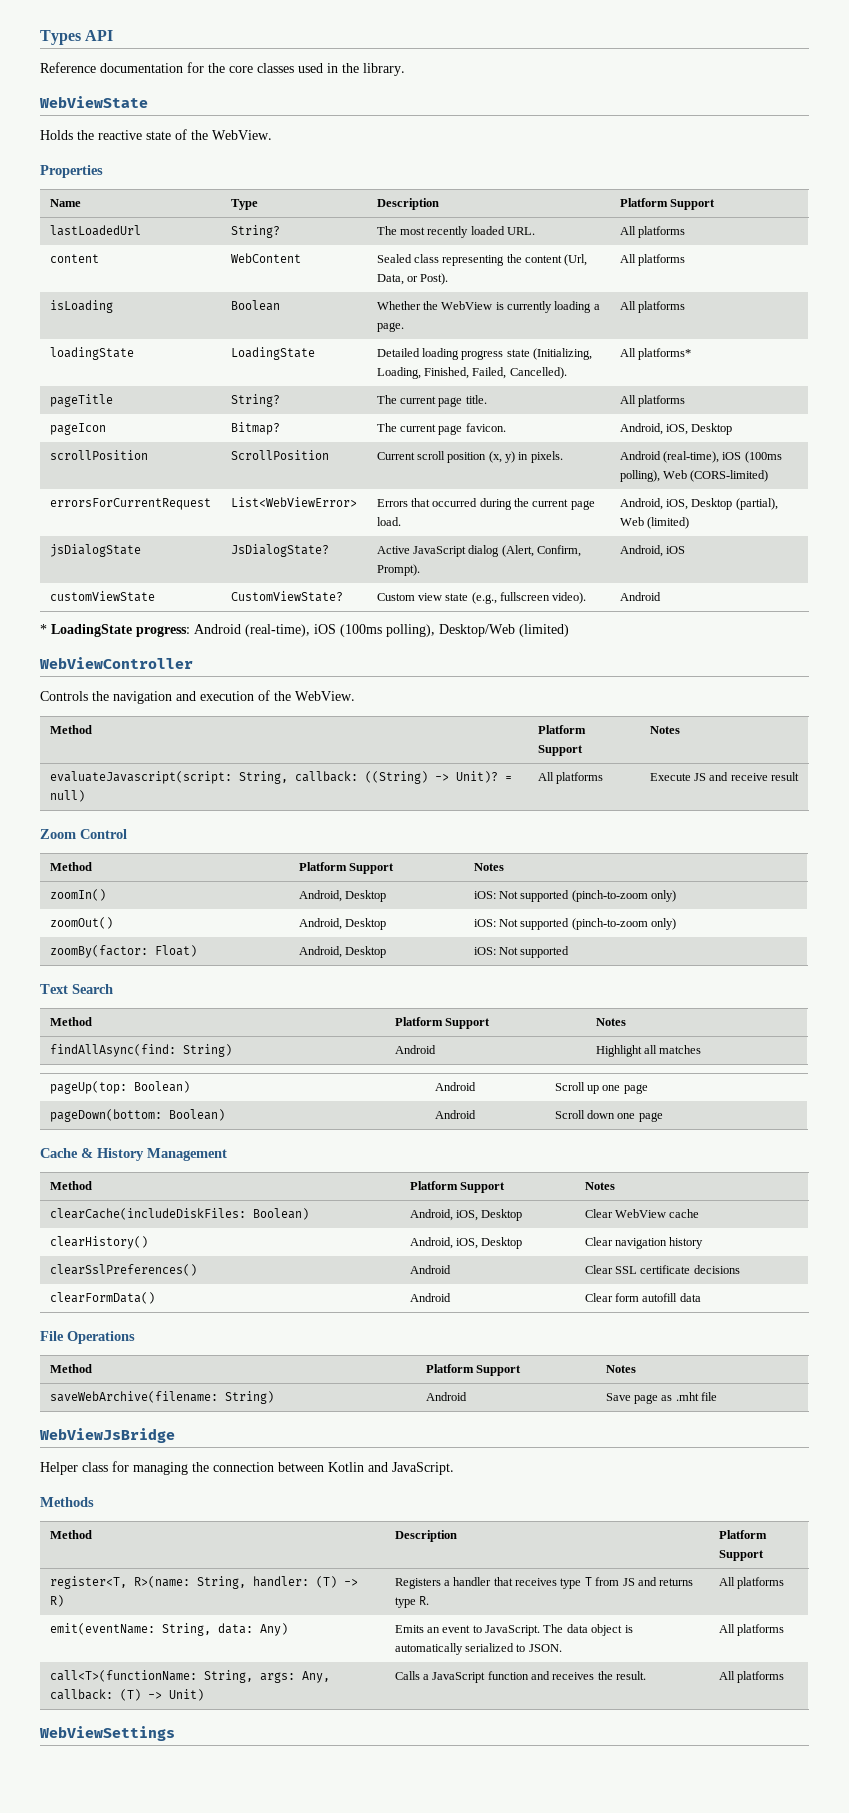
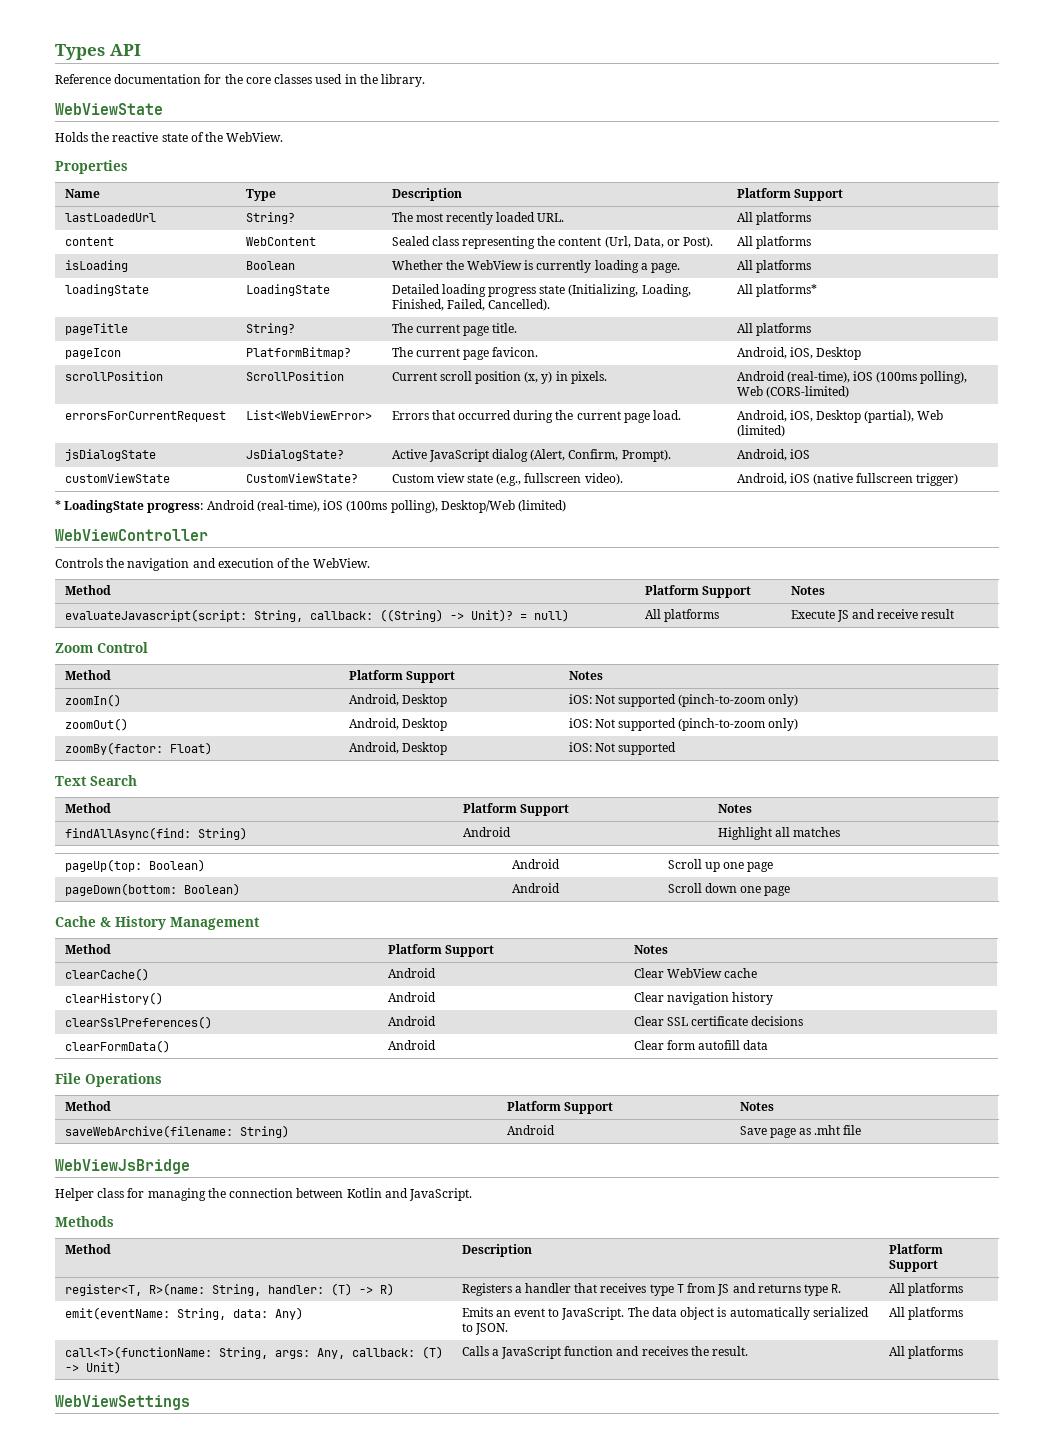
[230,422,280,435] Bitmap? -> [245,347,351,359] PlatformBitmap?
[619,592,661,601] Android -> [736,473,959,486] Android, iOS (native fullscreen trigger)
[49,1208,309,1220] [409,1209,523,1221] clearCache(includeDiskFiles: Boolean) | Android, iOS, Desktop -> [64,968,149,981] [387,968,436,978] clearCache() | Android
[409,1237,523,1249] Android, iOS, Desktop -> [387,992,436,1002] Android

